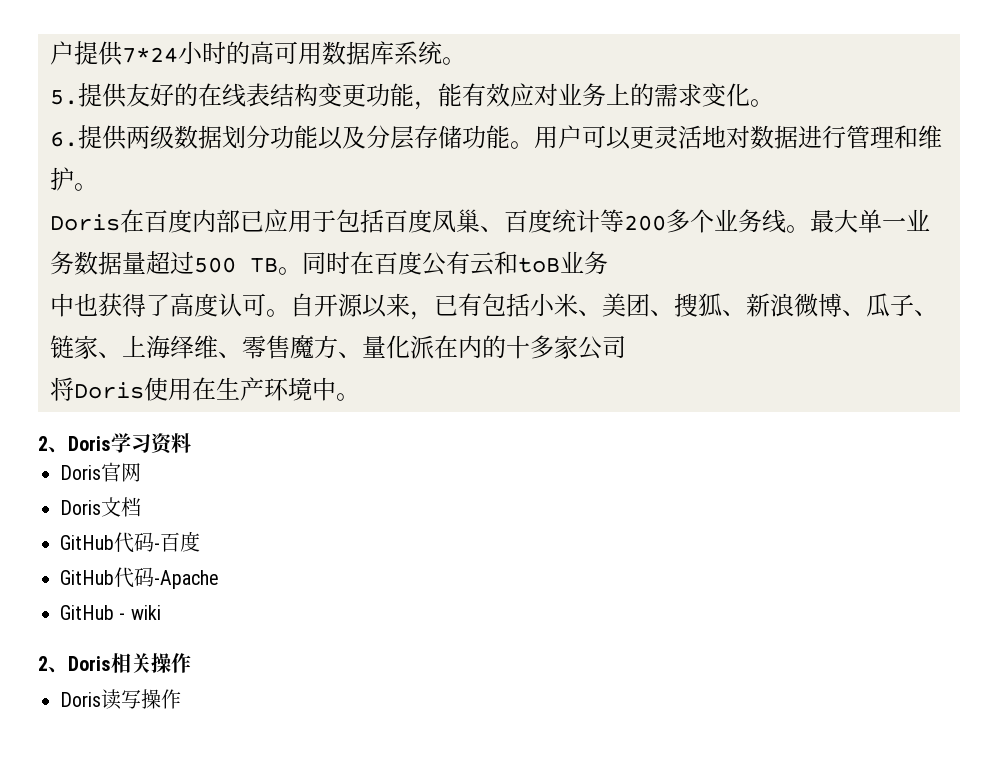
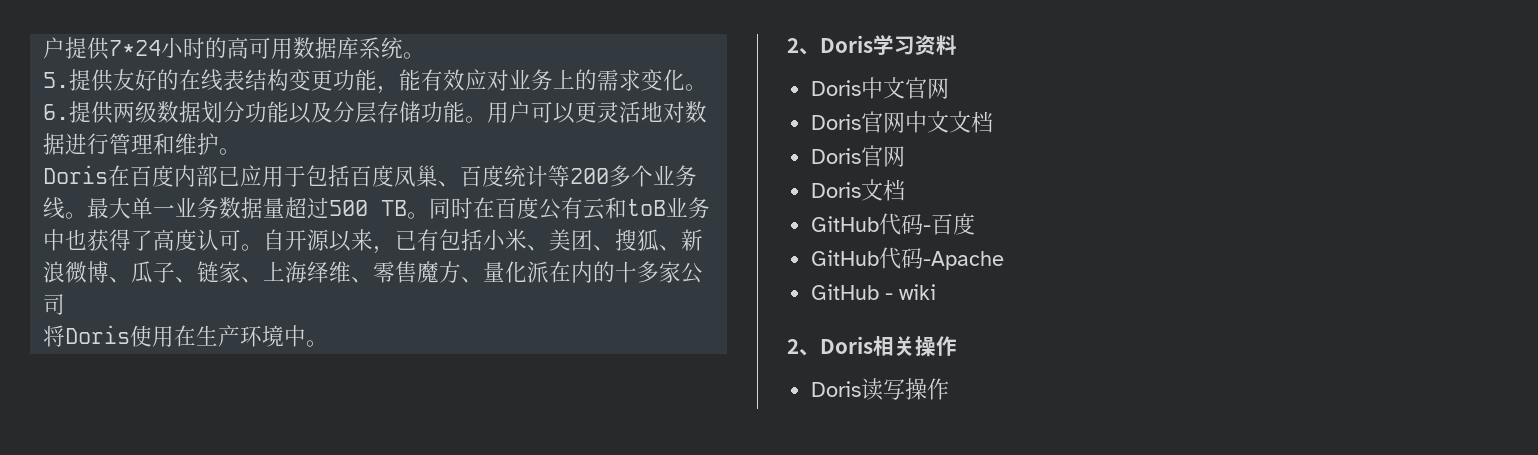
(191, 443) none -> [811,77,950,99] [811,111,994,133] // Doris中文官网 // Doris官网中文文档

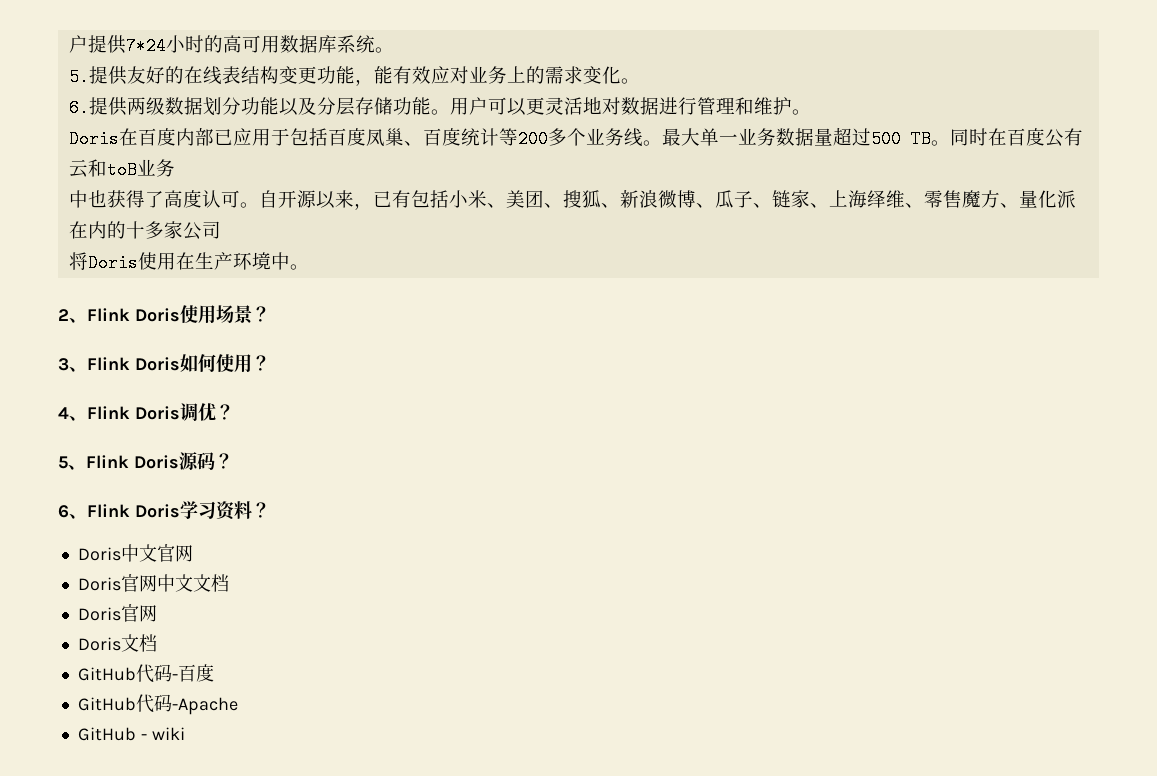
(820, 51) none -> [87,305,270,324] [58,354,270,373] [58,403,234,421] [58,452,233,470] [58,504,130,519] Flink Doris使用场景？ // 3、Flink Doris如何使用？ // 4、Flink Doris调优？ // 5、Flink Doris源码？ // 6、Flink
(957, 45) none -> [252,502,270,518] ？
[787,336,957,357] [811,378,950,401] // 2、Doris相关操作 // Doris读写操作 -> (185, 733) none

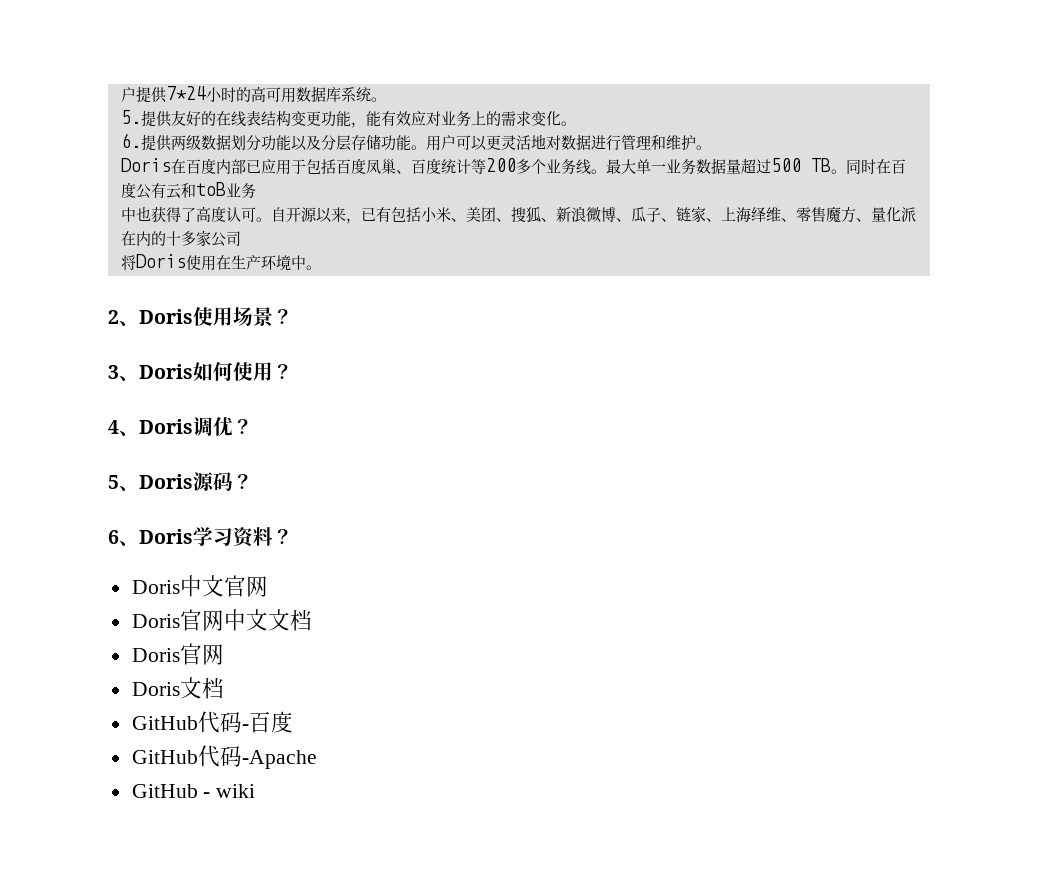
[87,308,130,321] Flink -> (139, 323) none
[87,357,130,370] Flink -> (139, 378) none
[87,406,130,419] Flink -> (139, 433) none
[86,455,129,468] Flink -> (139, 488) none
[87,504,130,517] Flink -> (139, 543) none

